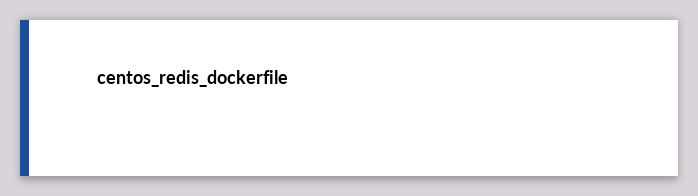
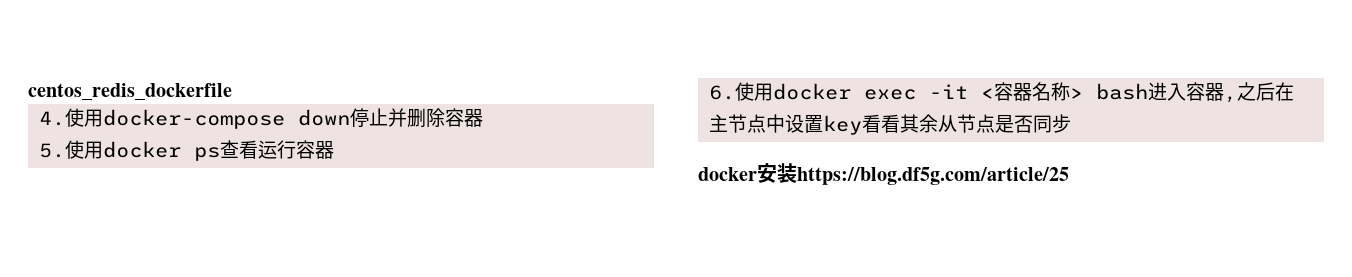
(288, 78) none -> [39,108,484,129] [39,140,335,161] [709,82,1295,103] [709,114,1072,135] [698,163,1069,185] // 4.使用docker-compose down停止并删除容器 // 5.使用docker ps查看运行容器 // 6.使用docker exec -it <容器名称> bash进入容器,之后在主节点中设置key看看其余从节点是否同步 // docker安装https://blog.df5g.com/article/25

